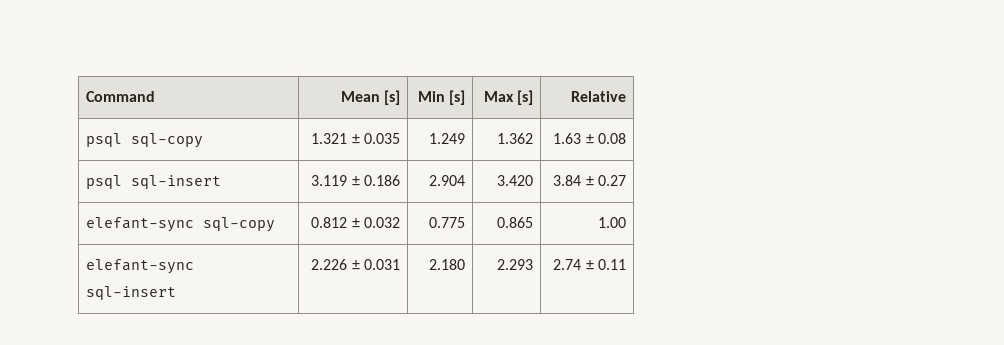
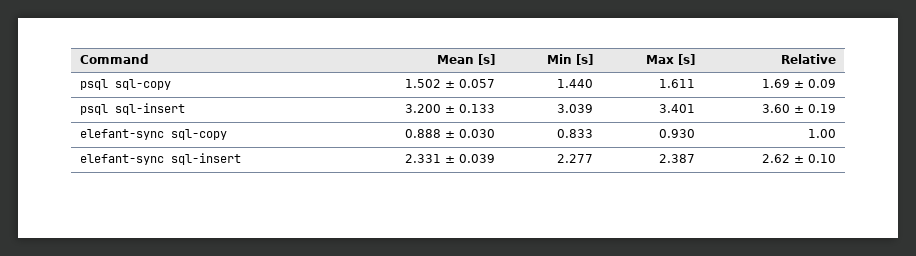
[311,133,400,144] [428,133,465,144] [496,133,533,144] [553,133,626,144] [86,175,222,189] [311,175,400,186] [428,175,465,186] [496,175,533,186] [553,175,626,186] [86,217,276,232] [311,217,400,228] [428,217,465,228] [496,217,533,228] [597,217,626,228] [86,259,195,274] [86,286,177,300] [311,259,400,270] [428,259,465,270] [496,259,533,270] [553,259,626,270] 1.321 ± 0.035 | 1.249 | 1.362 | 1.63 ± 0.08 // psql sql-insert | 3.119 ± 0.186 | 2.904 | 3.420 | 3.84 ± 0.27 // elefant-sync sql-copy | 0.812 ± 0.032 | 0.775 | 0.865 | 1.00 // elefant-sync sql-insert | 2.226 ± 0.031 | 2.180 | 2.293 | 2.74 ± 0.11 -> [405,79,496,88] [557,79,594,88] [659,79,696,88] [762,79,837,88] [79,103,185,115] [405,104,496,113] [557,104,594,113] [659,104,696,113] [762,104,837,113] [79,129,227,140] [405,129,496,138] [557,129,594,138] [659,129,696,138] [808,129,837,138] [79,153,241,165] [405,154,496,163] [557,154,594,163] [659,154,696,163] [762,154,837,163] 1.502 ± 0.057 | 1.440 | 1.611 | 1.69 ± 0.09 // psql sql-insert | 3.200 ± 0.133 | 3.039 | 3.401 | 3.60 ± 0.19 // elefant-sync sql-copy | 0.888 ± 0.030 | 0.833 | 0.930 | 1.00 // elefant-sync sql-insert | 2.331 ± 0.039 | 2.277 | 2.387 | 2.62 ± 0.10

